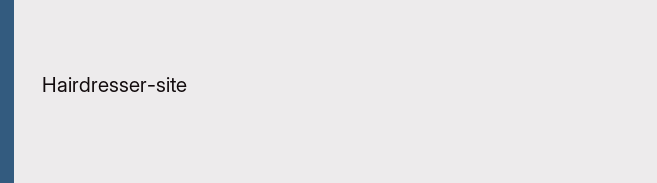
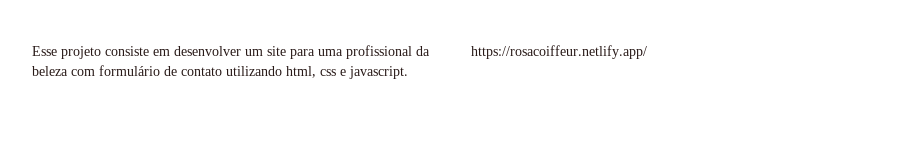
[42,77,187,92] Hairdresser-site -> [32,45,430,59] [32,65,408,79] [471,45,647,59] Esse projeto consiste em desenvolver um site para uma profissional da beleza com formulário de contato utilizando html, css e javascript. https://rosacoiffeur.netlify.app/

